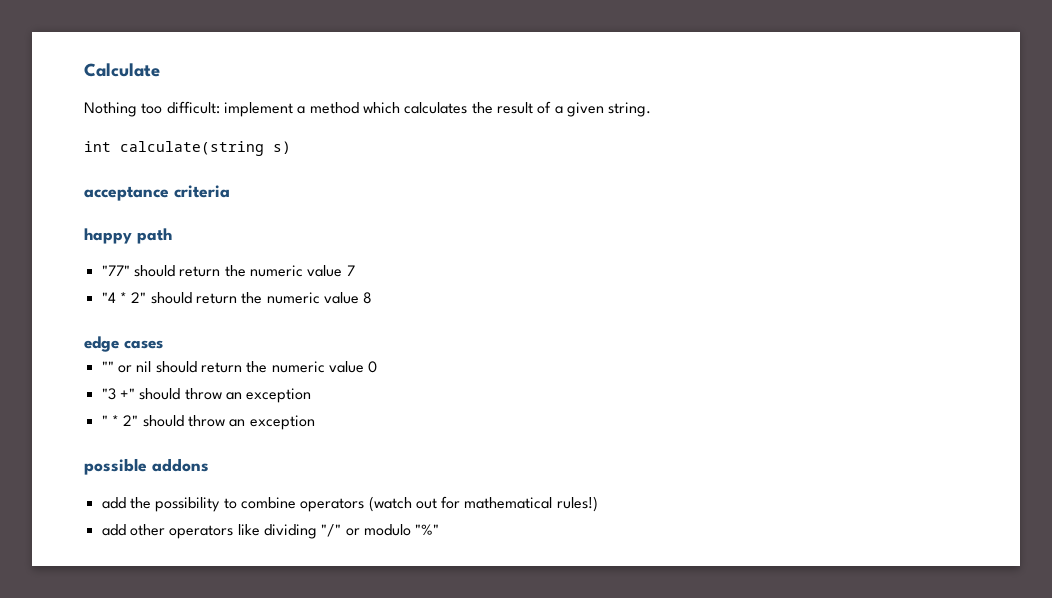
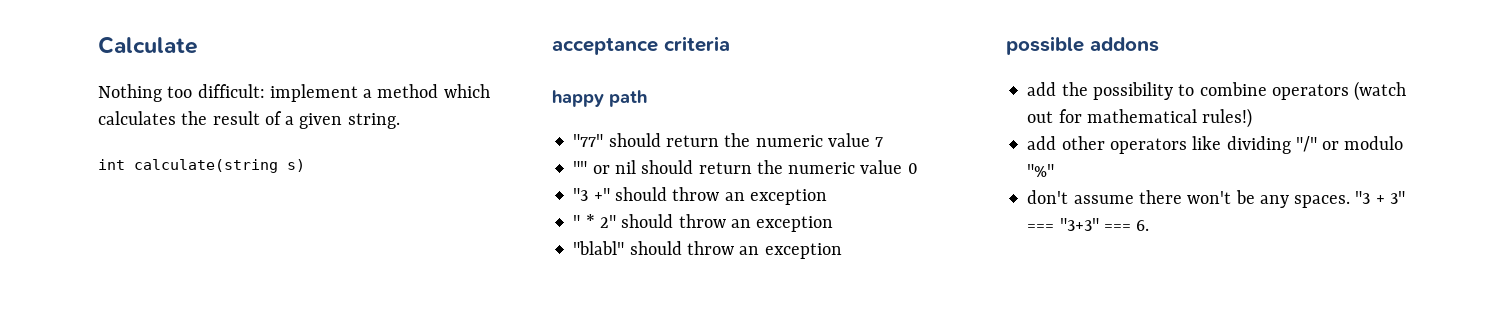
[101,292,373,304] [84,336,163,352] // "4 * 2" should return the numeric value 8 // edge cases -> (884, 142) none
(315, 422) none -> [573,241,842,259] // "blabl" should throw an exception
(440, 529) none -> [1027,190,1405,208] [1027,218,1150,231] // don't assume there won't be any spaces. "3 + 3" === "3+3" === 6.

